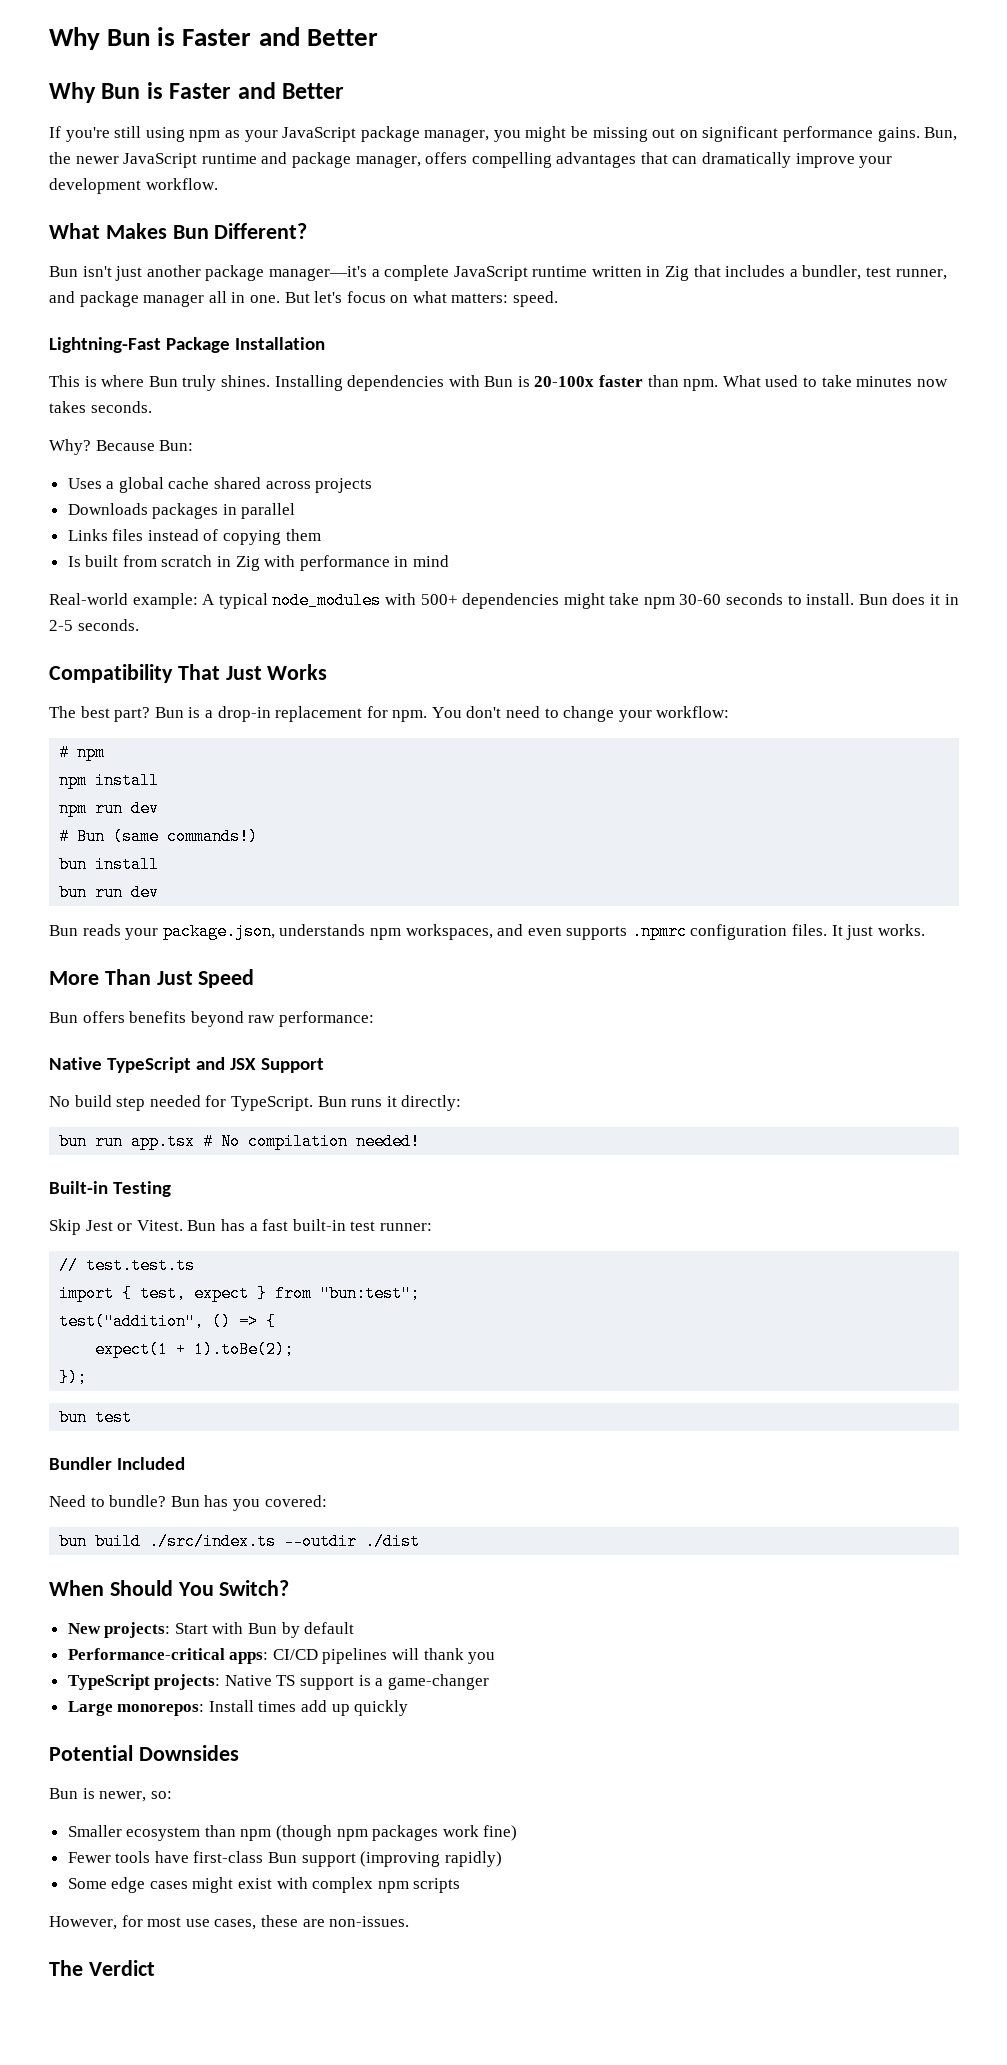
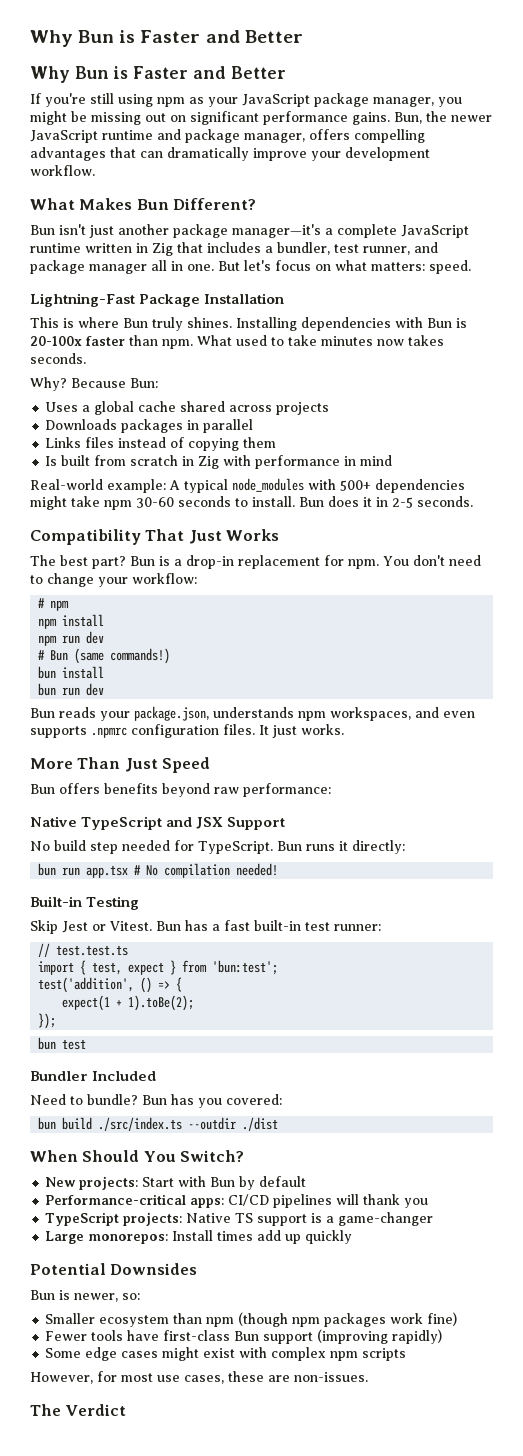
[320,1285,421,1302] [59,1313,205,1330] "bun:test"; // test("addition", -> [212,960,279,975] [38,977,135,993] 'bun:test'; // test('addition',

